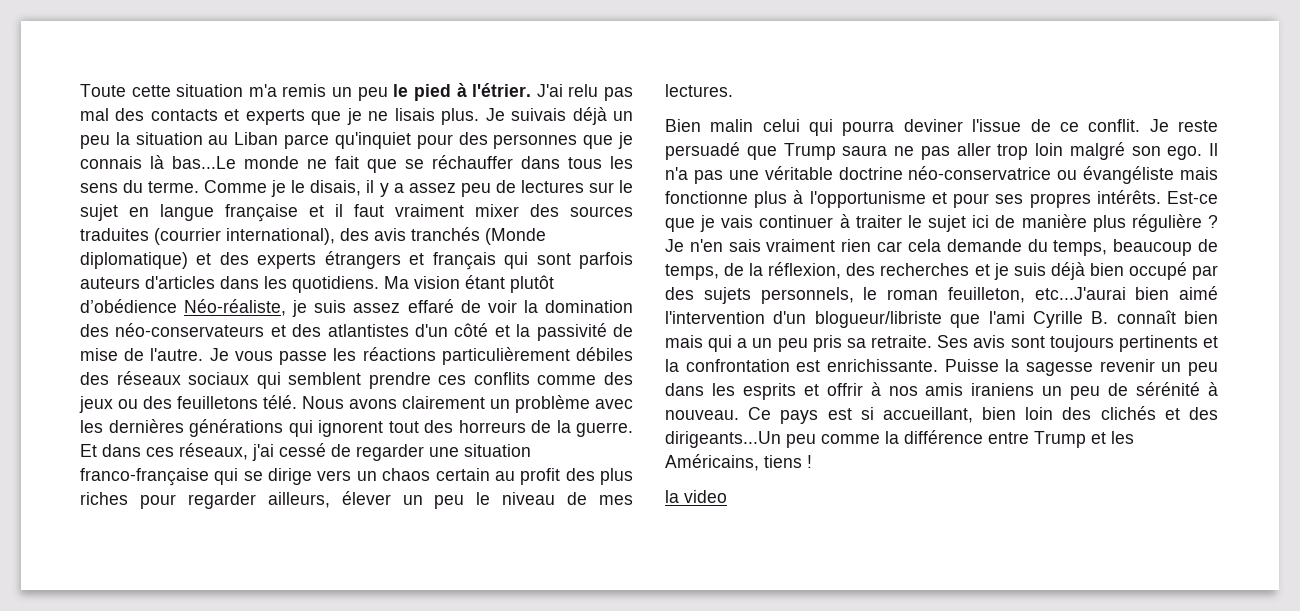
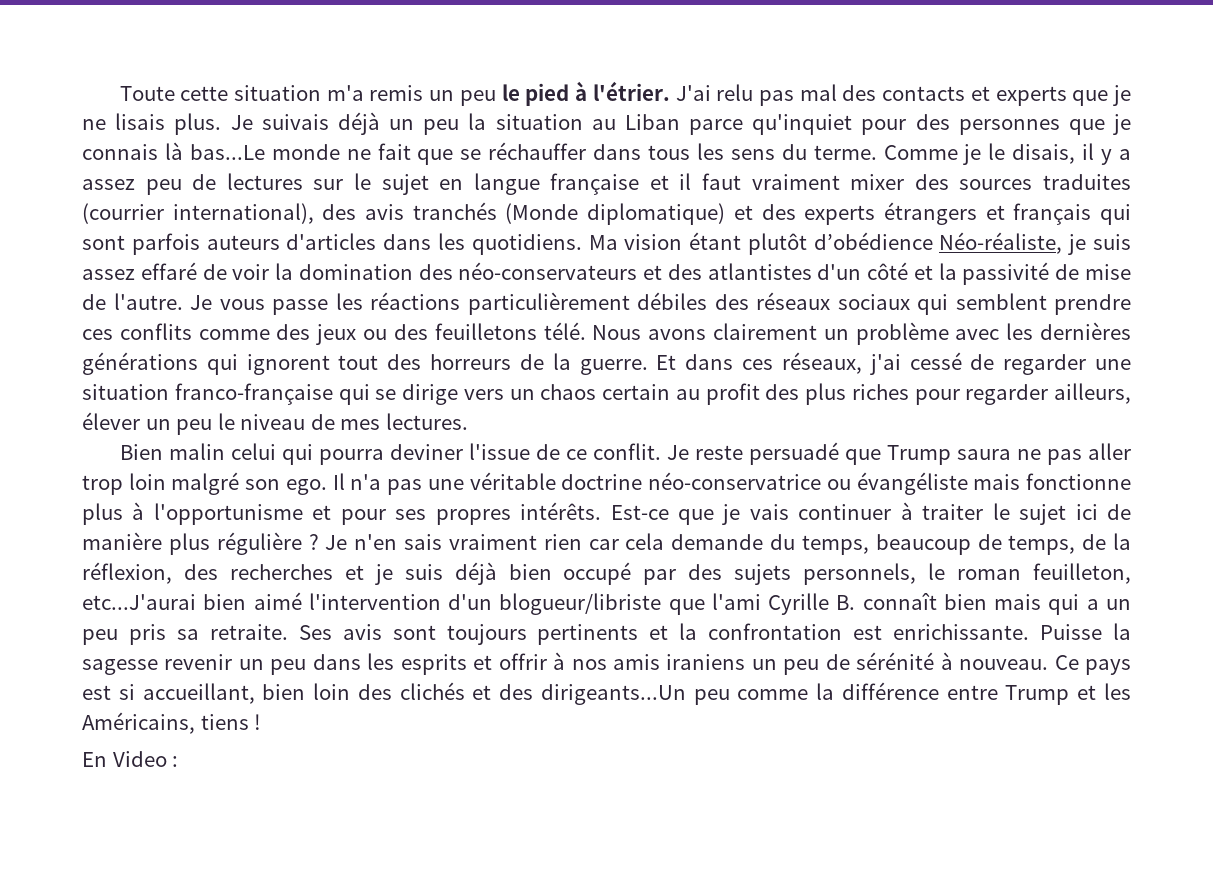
[665,490,727,503] la video -> [82,751,179,767] En Video :

